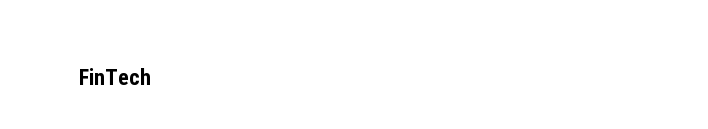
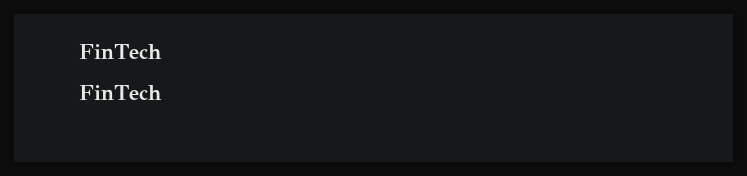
[79,68,151,85] FinTech -> [79,44,162,59] [79,85,162,100] FinTech // FinTech

